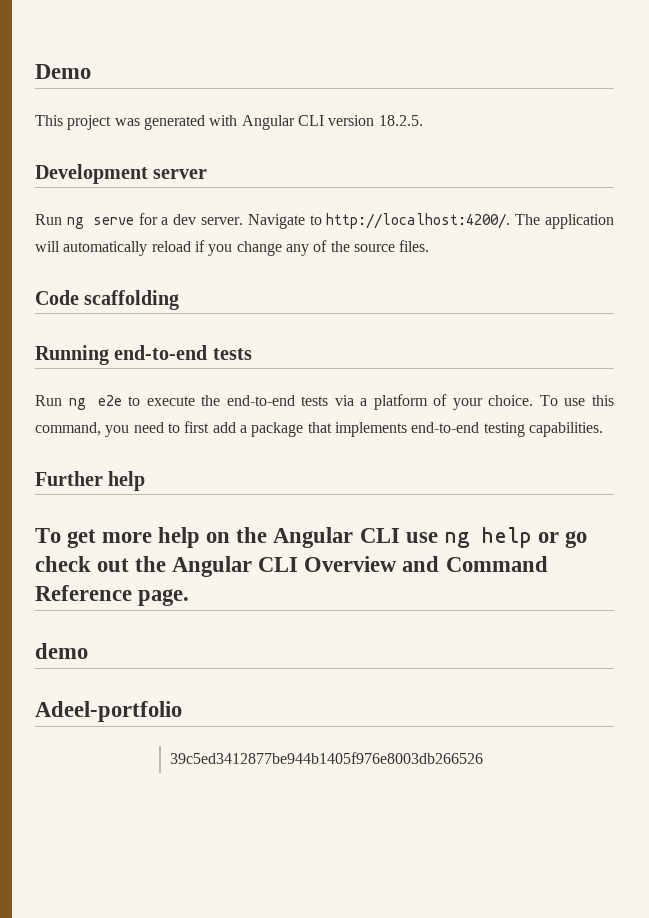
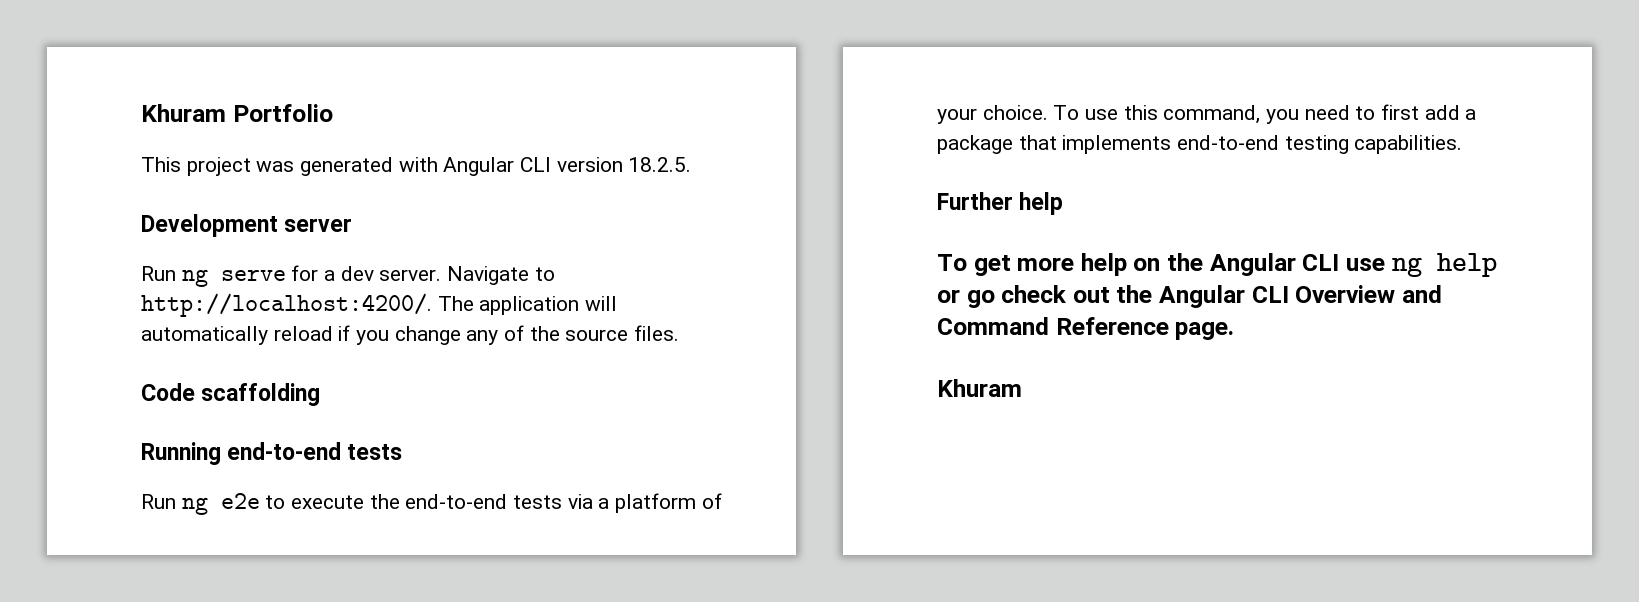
[35,64,91,79] Demo -> [141,104,333,122] Khuram Portfolio
[35,643,88,659] [35,701,182,722] [170,752,484,764] demo // Adeel-portfolio // 39c5ed3412877be944b1405f976e8003db266526 -> [937,379,1022,397] Khuram

